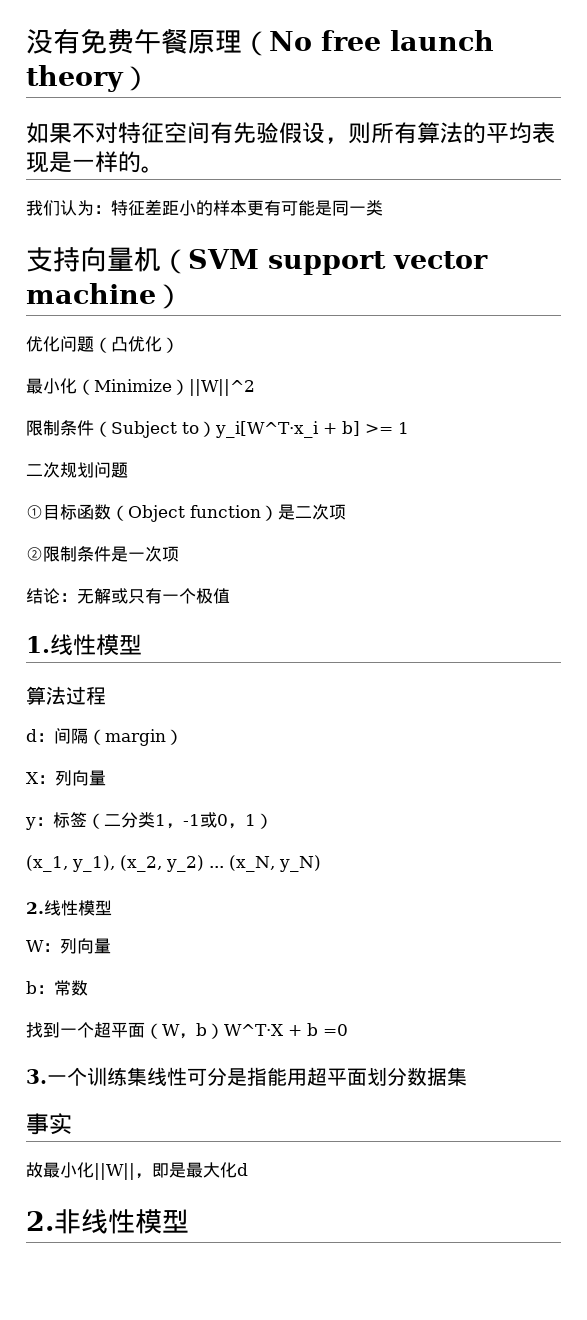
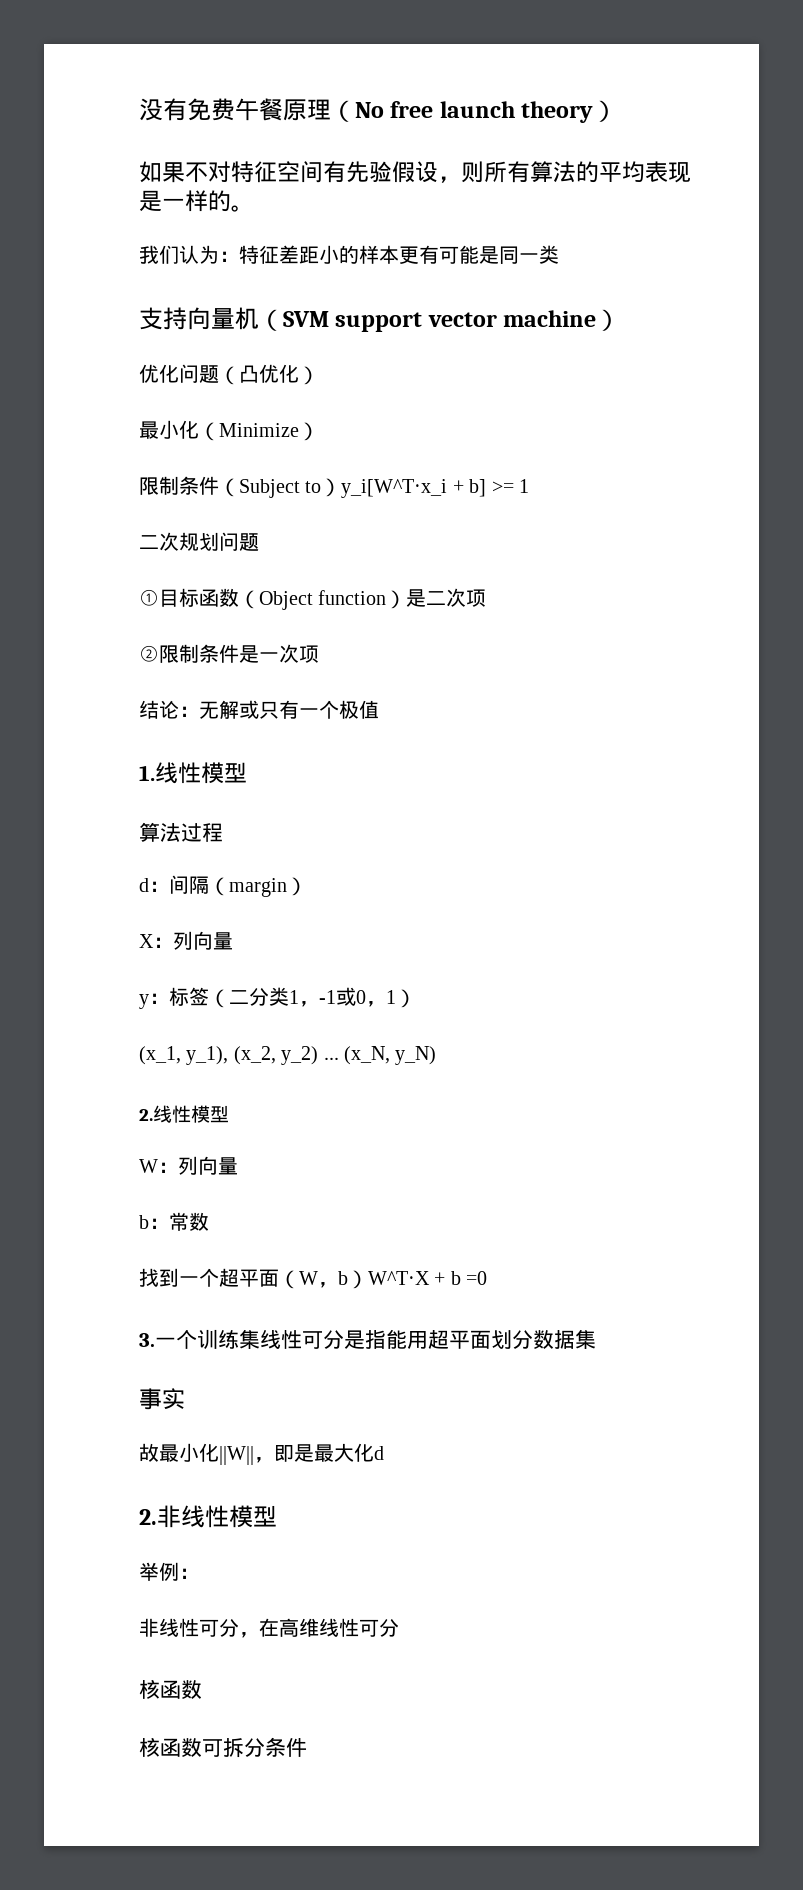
[189,379,255,396] ||W||^2 -> (319, 431) none
(189, 1221) none -> [139,1562,199,1581] [139,1618,399,1638] [139,1679,202,1699] [139,1737,307,1758] // 举例： // 非线性可分，在高维线性可分 // 核函数 // 核函数可拆分条件

